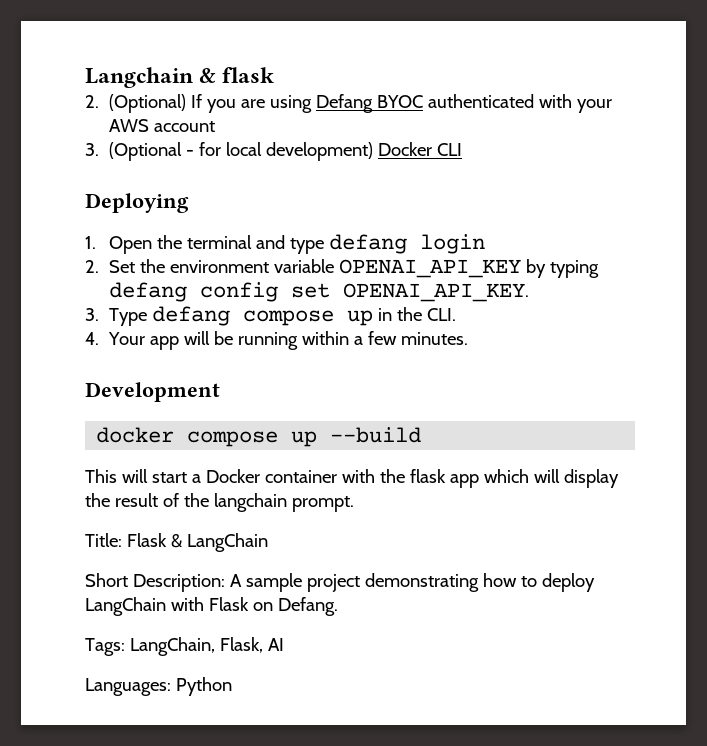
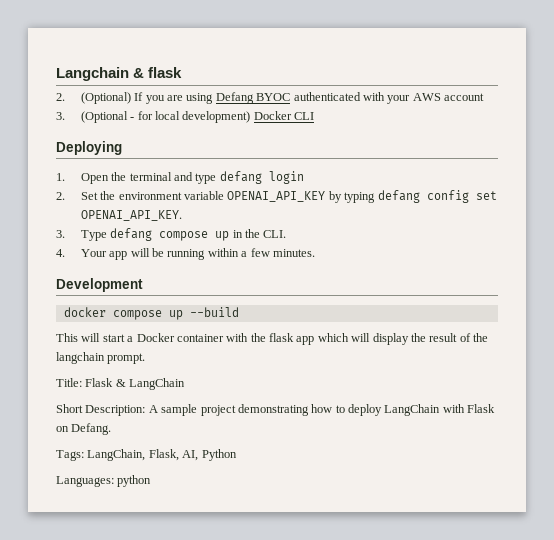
[267,638,284,651] AI -> [182,449,237,461] AI, Python
[175,677,232,696] Python -> [117,475,152,487] python

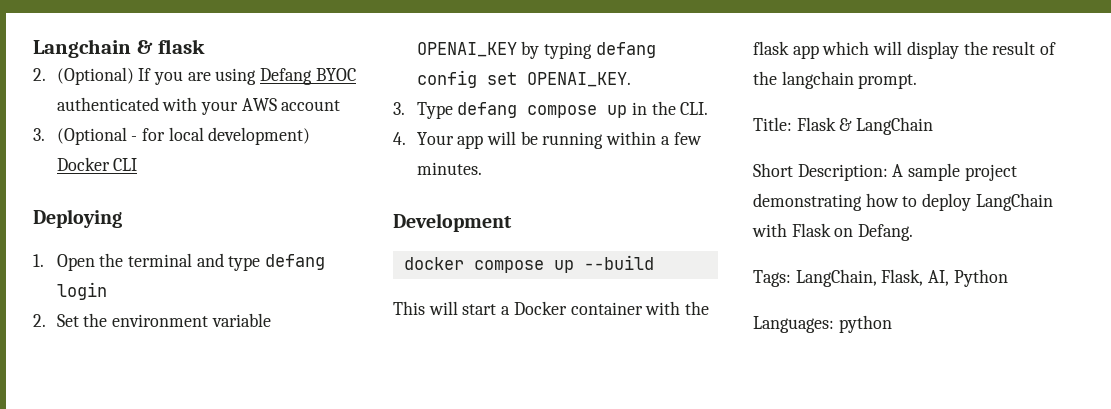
[227,191,326,202] OPENAI_API_KEY -> [416,42,517,57] OPENAI_KEY
[80,210,182,221] OPENAI_API_KEY. -> [526,72,631,87] OPENAI_KEY.

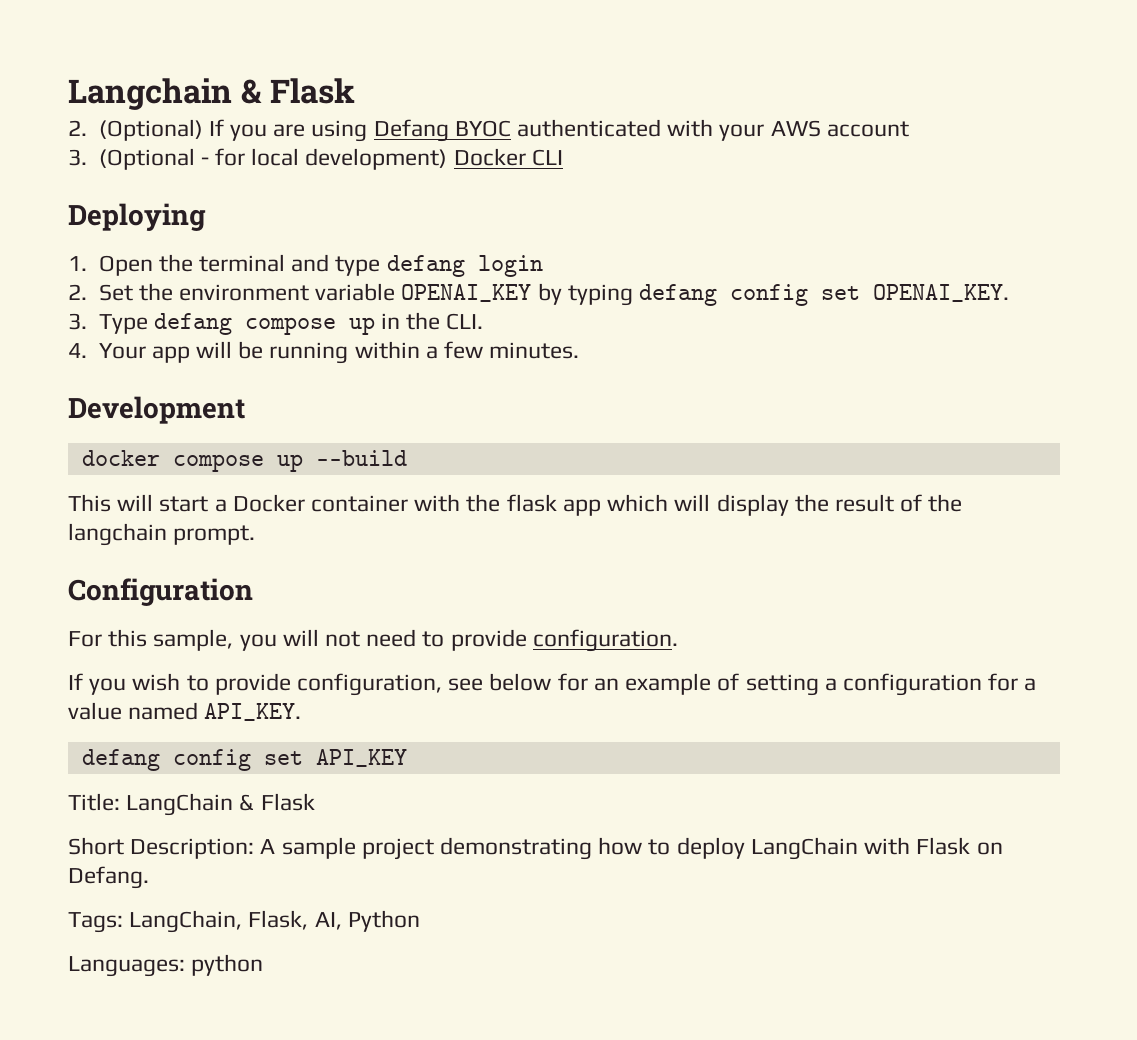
[158,39,206,54] flask -> [269,78,355,104] Flask
(918, 81) none -> [68,578,253,606] [68,629,678,652] [68,673,1037,696] [68,702,302,721] [81,749,407,771] // Configuration // For this sample, you will not need to provide configuration. // If you wish to provide configuration, see below for an example of setting a configuration for a value named API_KEY. // defang config set API_KEY
[796,117,934,135] Flask & LangChain -> [126,793,315,816] LangChain & Flask

